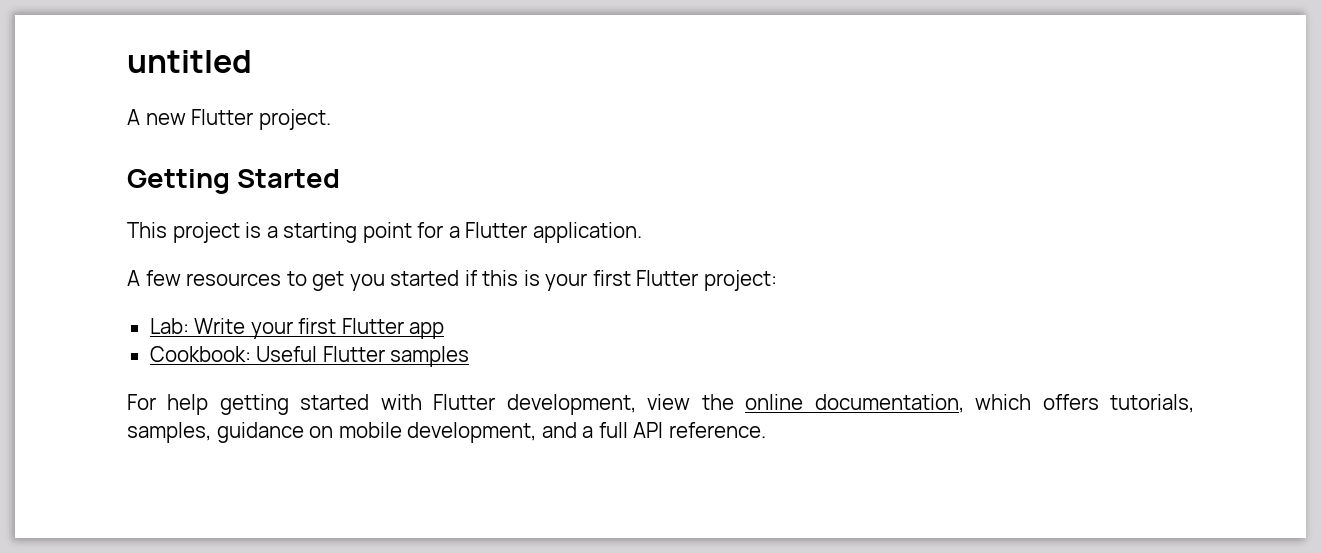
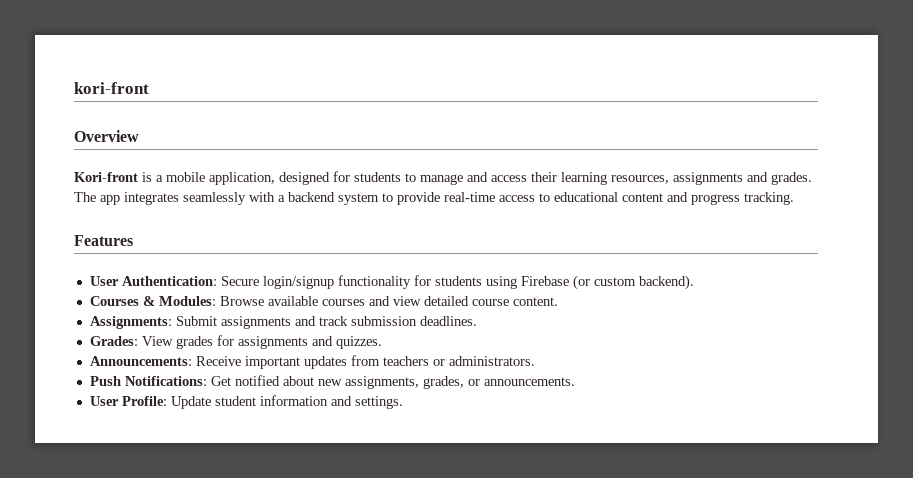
[127,50,252,73] [127,109,331,130] [127,169,341,194] [127,222,642,243] [127,270,777,291] [149,318,445,339] [149,346,470,367] [127,394,1194,415] [127,422,766,443] untitled // A new Flutter project. // Getting Started // This project is a starting point for a Flutter application. // A few resources to get you started if this is your first Flutter project: // Lab: Write your first Flutter app // Cookbook: Useful Flutter samples // For help getting started with Flutter development, view the online documentation, which offers tutorials, samples, guidance on mobile development, and a full API reference. -> [74,82,149,94] [74,130,139,142] [74,171,812,185] [74,192,794,205] [74,235,133,246] [89,275,694,290] [89,296,558,306] [89,316,477,329] [89,335,382,349] [89,355,535,369] [89,375,575,389] [89,395,403,409] kori-front // Overview // Kori-front is a mobile application, designed for students to manage and access their learning resources, assignments and grades. The app integrates seamlessly with a backend system to provide real-time access to educational content and progress tracking. // Features // User Authentication: Secure login/signup functionality for students using Firebase (or custom backend). // Courses & Modules: Browse available courses and view detailed course content. // Assignments: Submit assignments and track submission deadlines. // Grades: View grades for assignments and quizzes. // Announcements: Receive important updates from teachers or administrators. // Push Notifications: Get notified about new assignments, grades, or announcements. // User Profile: Update student information and settings.

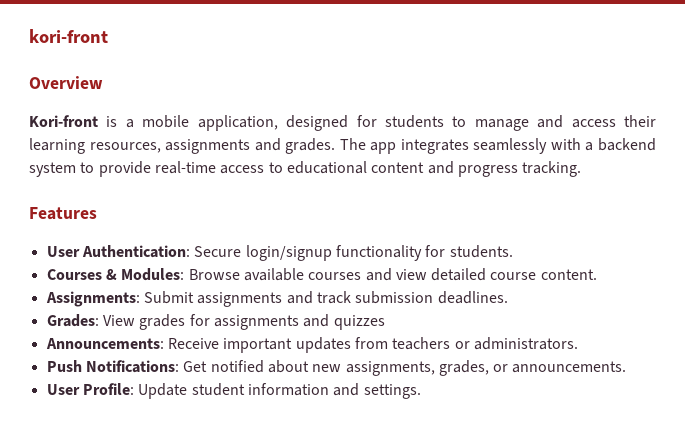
[434,275,694,290] students using Firebase (or custom backend). -> [449,245,513,258] students.
[335,336,382,349] quizzes. -> [333,315,385,330] quizzes

